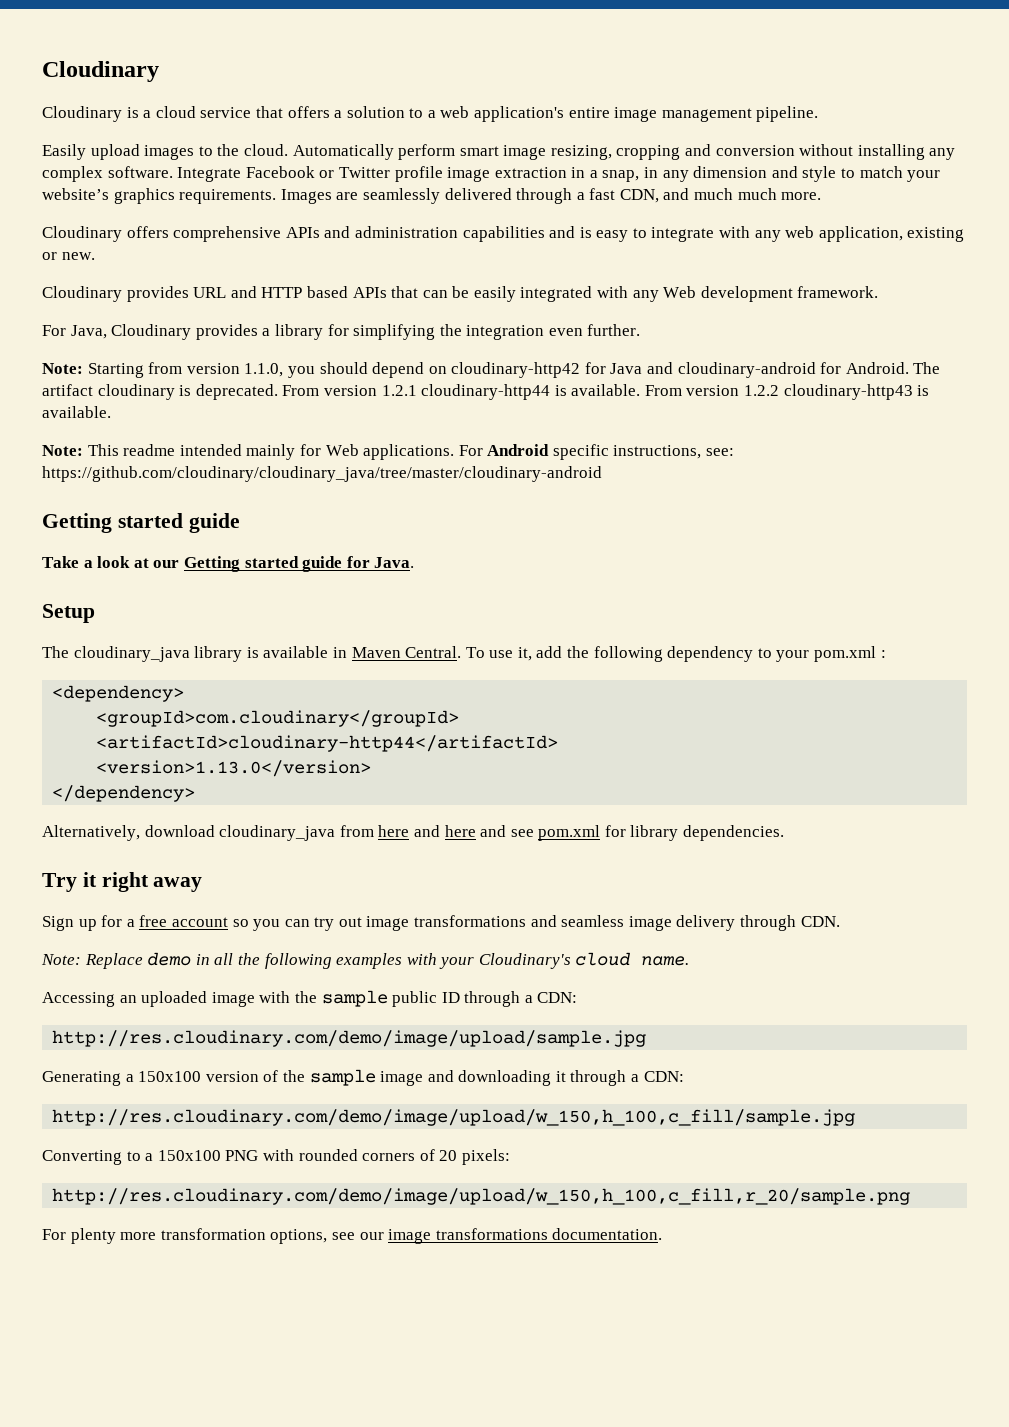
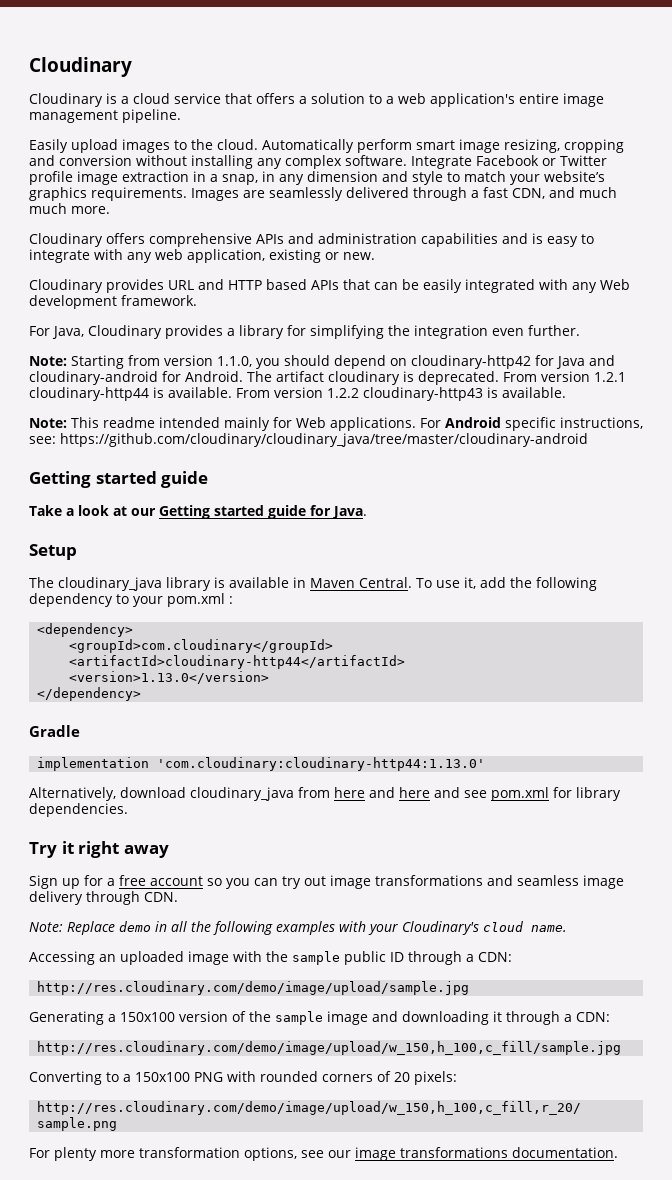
(196, 793) none -> [29,725,80,737] [37,757,486,771] // Gradle // implementation 'com.cloudinary:cloudinary-http44:1.13.0'

